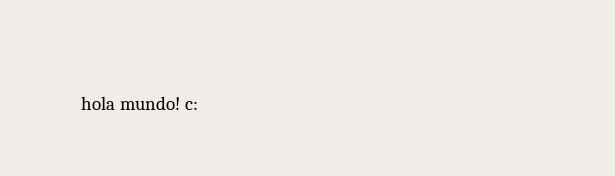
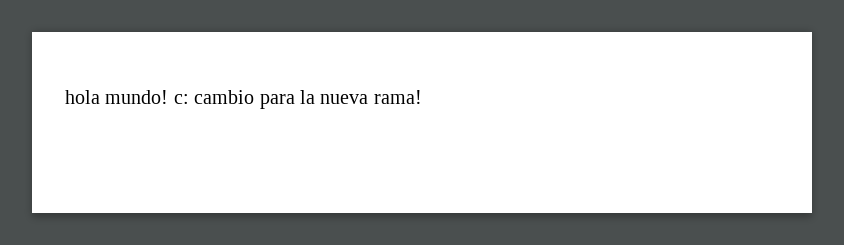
(199, 105) none -> [194,90,422,109] cambio para la nueva rama!

